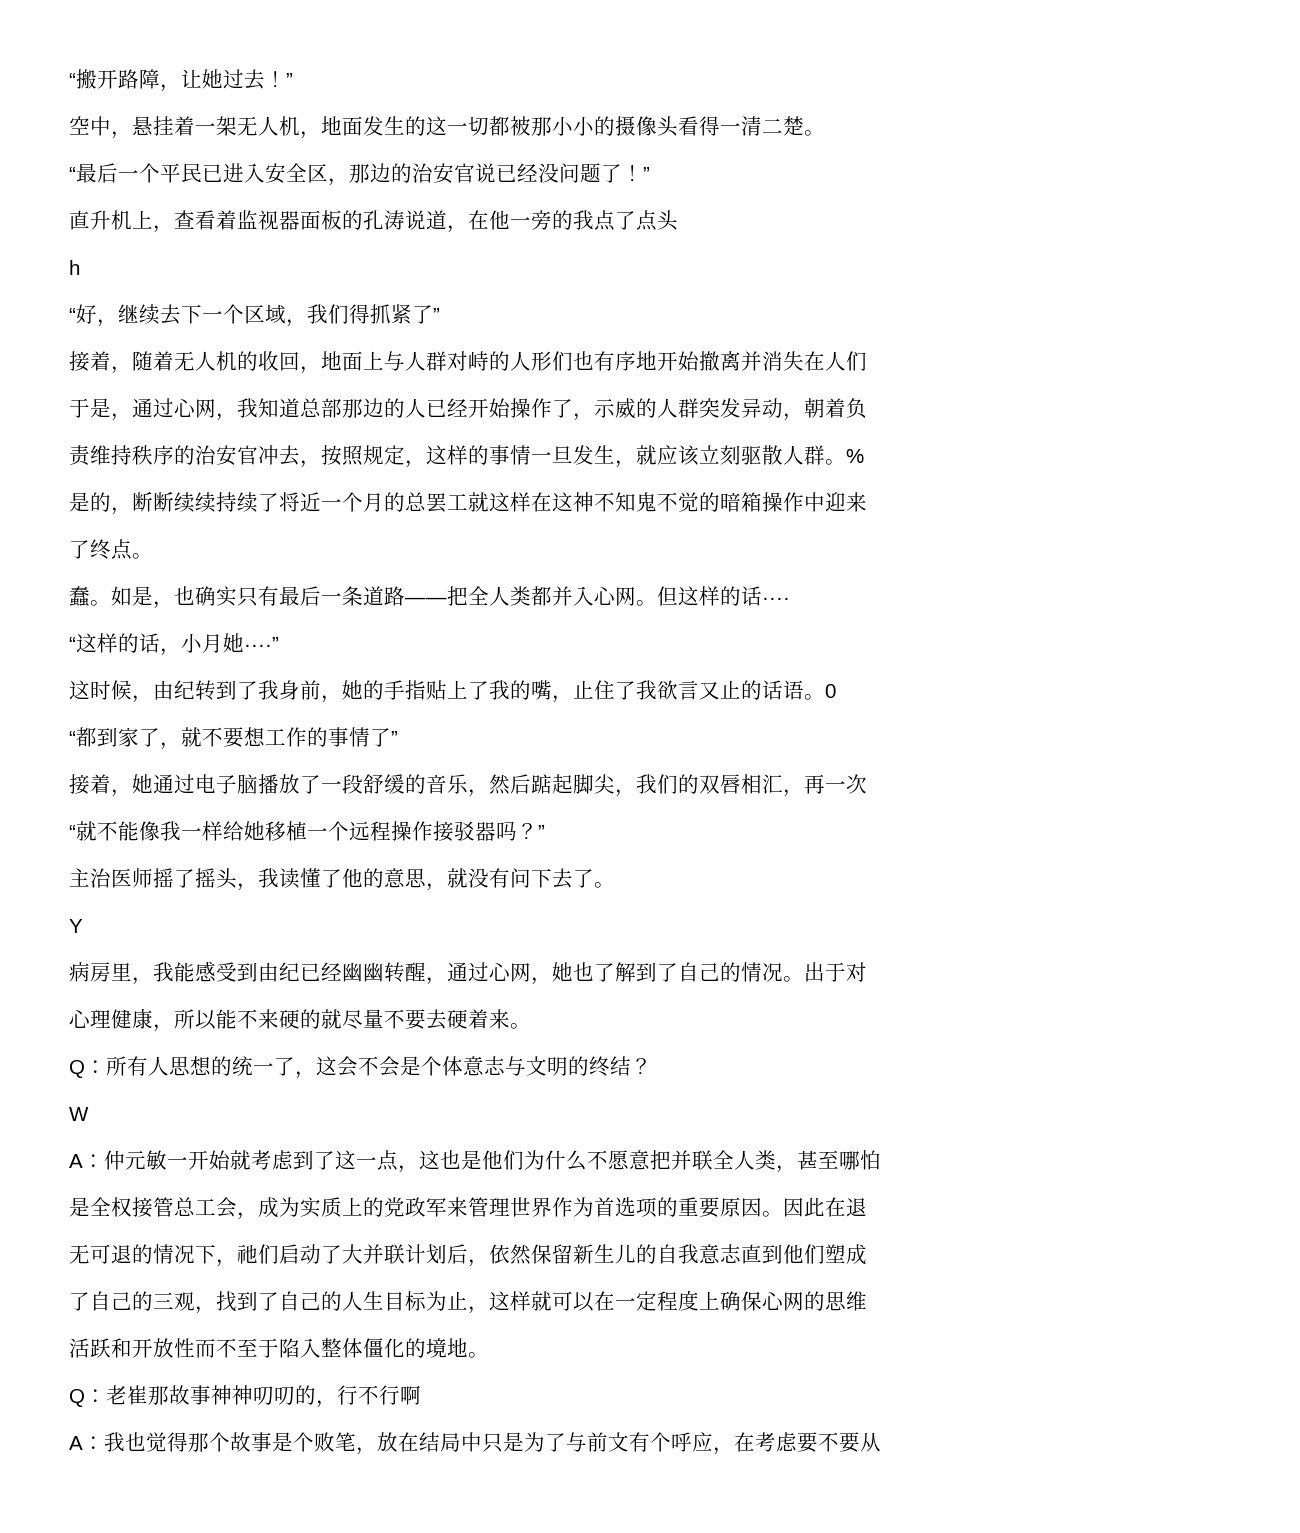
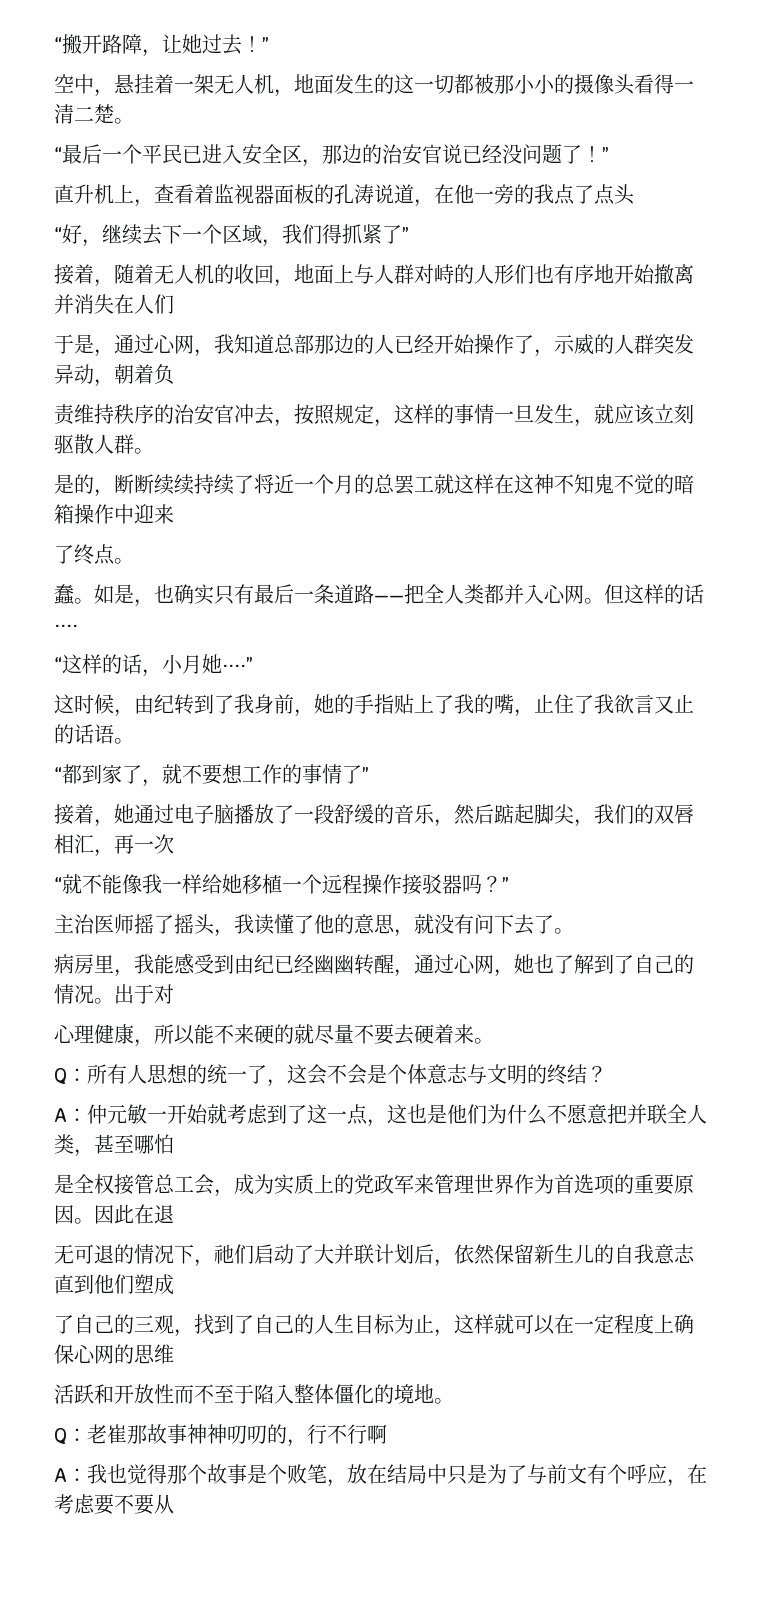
[69,260,80,275] // h -> (635, 194) none
[846,449,864,463] % -> (154, 451) none
[825,684,836,698] 0 -> (134, 741) none
[69,919,83,933] // Y -> (574, 931) none
[69,1107,89,1121] // W -> (607, 1074) none

